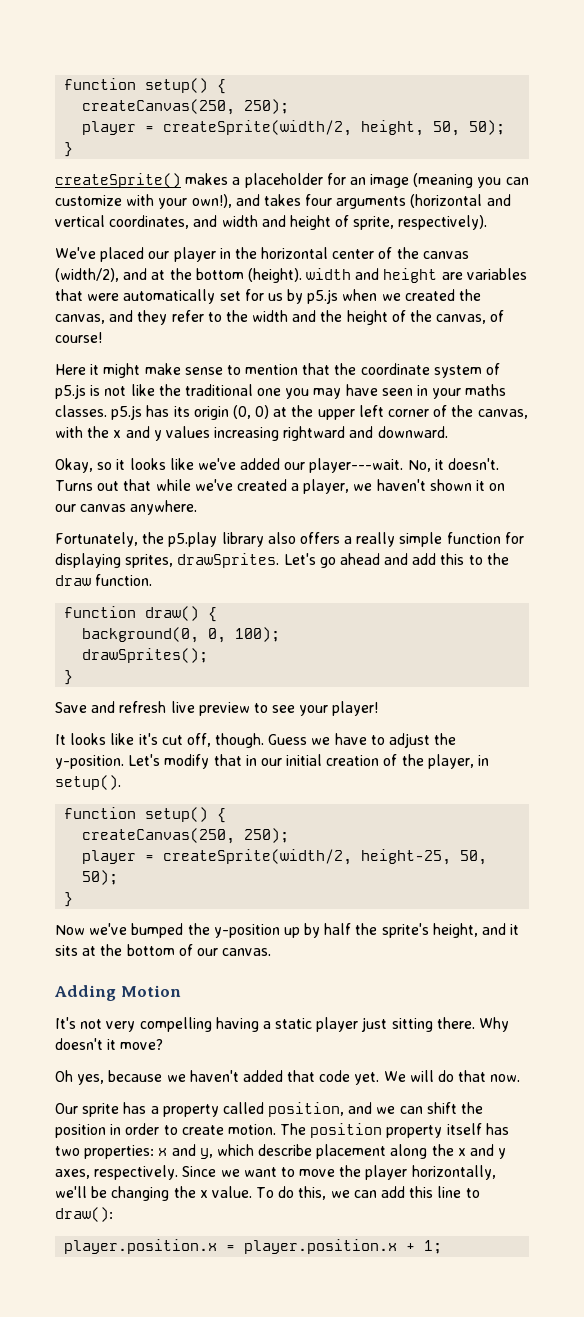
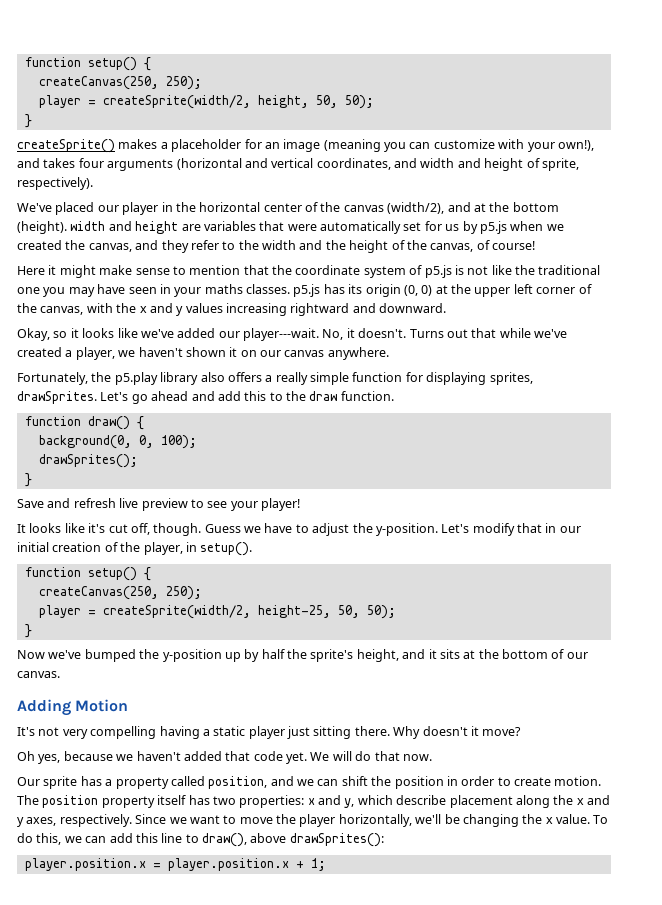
[55,1207,113,1222] draw(): -> [202,833,384,847] draw(), above drawSprites():

